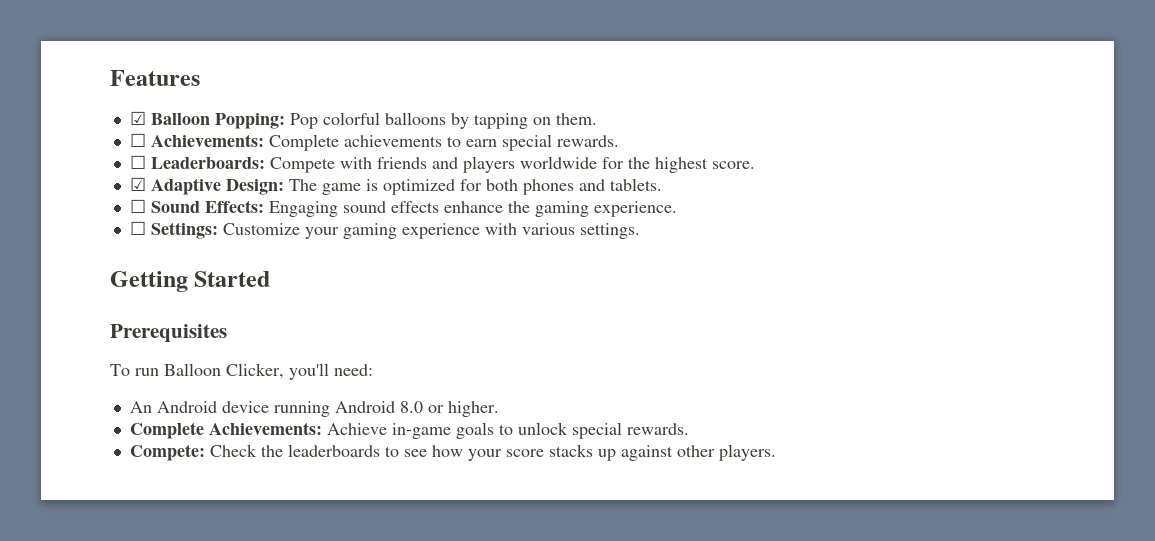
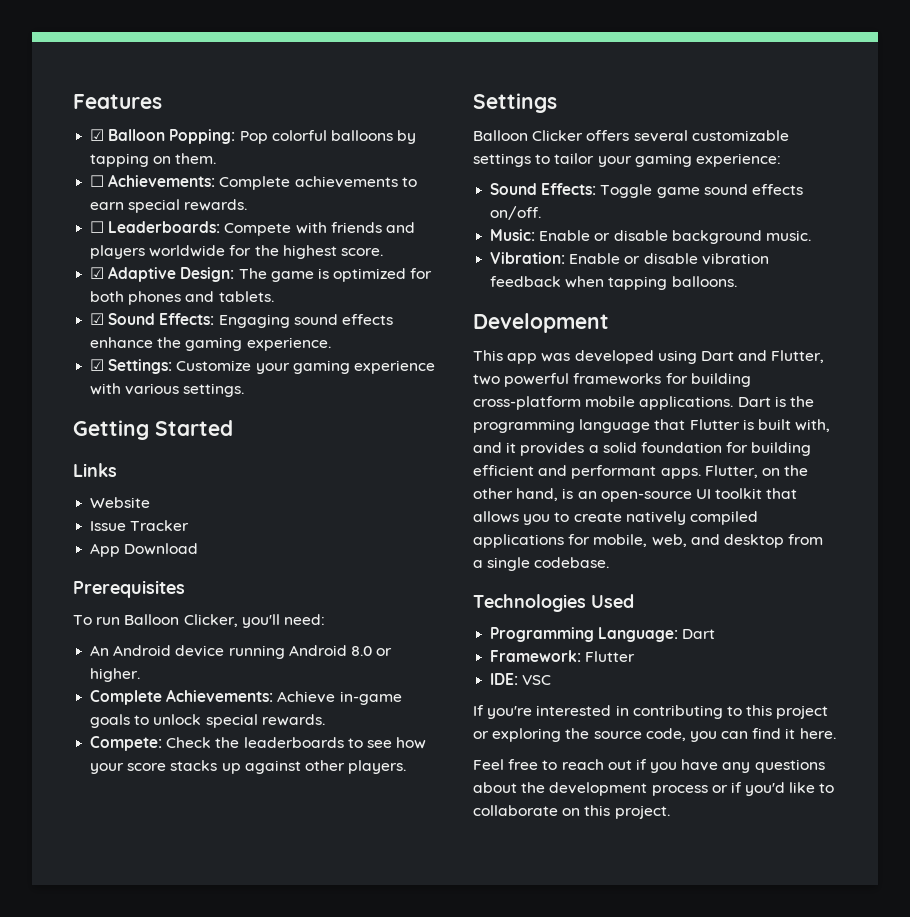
[129,199,146,213] ☐ -> [90,313,105,325] ☑
[129,221,146,235] ☐ -> [90,359,105,371] ☑
(271, 279) none -> [73,463,117,477] [90,497,151,508] [90,520,190,531] [90,543,199,557] // Links // Website // Issue Tracker // App Download
(776, 452) none -> [473,93,557,113] [473,130,789,142] [473,153,781,167] [490,183,803,198] [490,206,542,220] [490,229,811,244] [490,252,769,265] [490,276,737,290] [473,313,609,333] [473,350,825,364] [473,373,751,387] [473,396,814,410] [473,419,831,433] [473,442,812,456] [473,465,809,479] [473,488,798,502] [473,511,758,525] [473,534,824,548] [473,557,610,571] [473,594,634,612] [490,627,716,642] [490,650,636,662] [490,673,552,685] [473,705,829,719] [473,728,836,742] [473,759,825,773] [473,782,835,796] [473,805,670,819] // Settings // Balloon Clicker offers several customizable settings to tailor your gaming experience: // Sound Effects: Toggle game sound effects on/off. // Music: Enable or disable background music. // Vibration: Enable or disable vibration feedback when tapping balloons. // Development // This app was developed using Dart and Flutter, two powerful frameworks for building cross-platform mobile applications. Dart is the programming language that Flutter is built with, and it provides a solid foundation for building efficient and performant apps. Flutter, on the other hand, is an open-source UI toolkit that allows you to create natively compiled applications for mobile, web, and desktop from a single codebase. // Technologies Used // Programming Language: Dart // Framework: Flutter // IDE: VSC // If you're interested in contributing to this project or exploring the source code, you can find it here. // Feel free to reach out if you have any questions about the development process or if you'd like to collaborate on this project.

